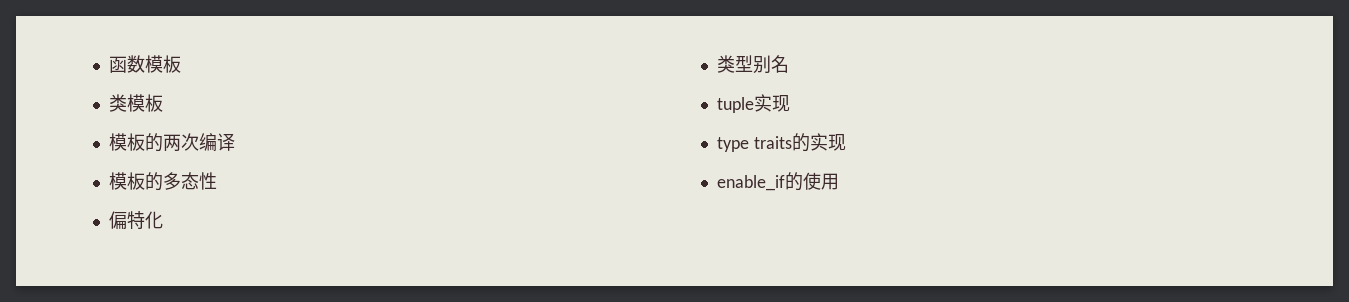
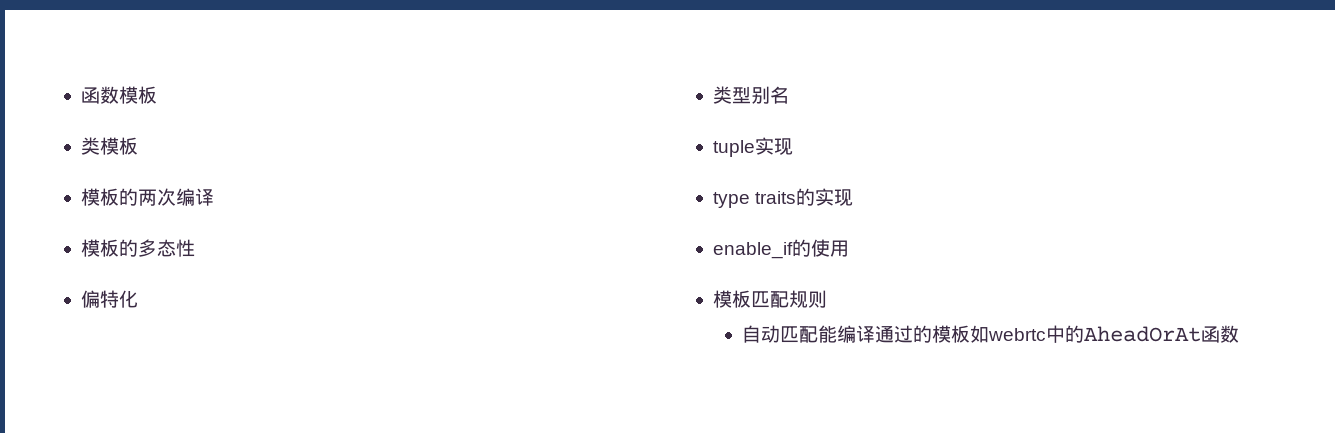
(839, 181) none -> [712,290,827,308] [742,325,1240,343] // 模板匹配规则 // 自动匹配能编译通过的模板如webrtc中的AheadOrAt函数

